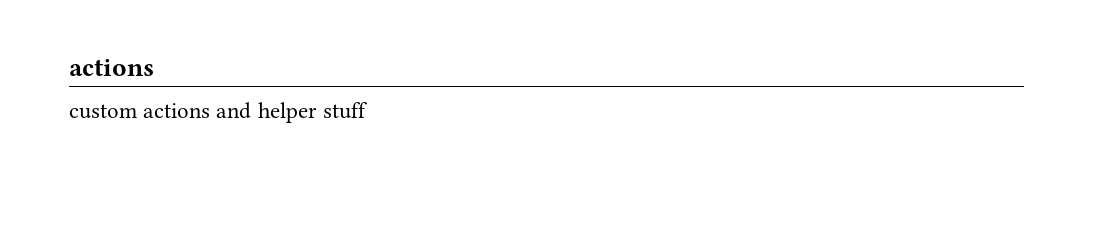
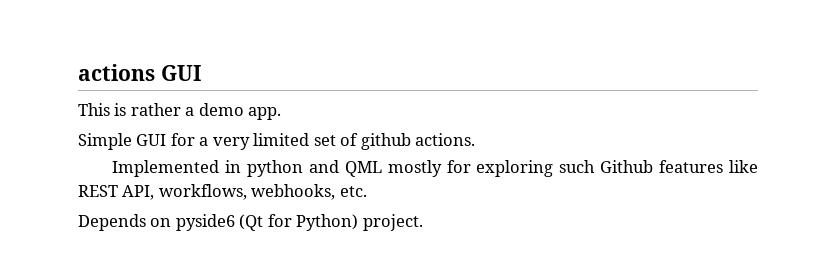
[69,59,154,76] [69,102,368,123] actions // custom actions and helper stuff -> [78,64,201,81] [78,103,282,120] [78,133,476,150] [112,160,758,177] [78,184,367,200] [78,214,423,231] actions GUI // This is rather a demo app. // Simple GUI for a very limited set of github actions. // Implemented in python and QML mostly for exploring such Github features like REST API, workflows, webhooks, etc. // Depends on pyside6 (Qt for Python) project.

